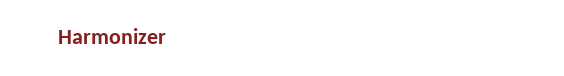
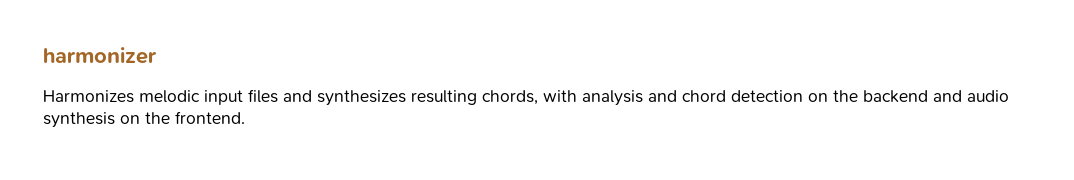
[58,28,166,44] Harmonizer -> [43,47,157,64] [43,89,1009,106] [43,111,245,128] harmonizer // Harmonizes melodic input files and synthesizes resulting chords, with analysis and chord detection on the backend and audio synthesis on the frontend.

